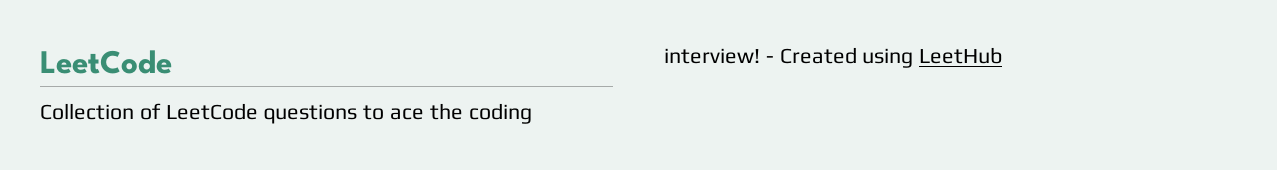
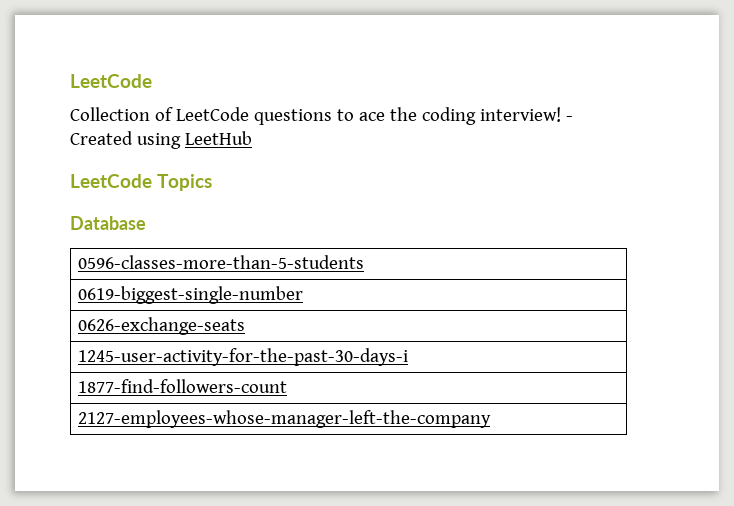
(1003, 55) none -> [70,174,212,191] [70,216,146,230] [78,255,365,269] [78,286,304,304] [78,317,246,335] [78,348,409,366] [78,379,288,393] [78,410,492,428] // LeetCode Topics // Database // 0596-classes-more-than-5-students // 0619-biggest-single-number // 0626-exchange-seats // 1245-user-activity-for-the-past-30-days-i // 1877-find-followers-count // 2127-employees-whose-manager-left-the-company

